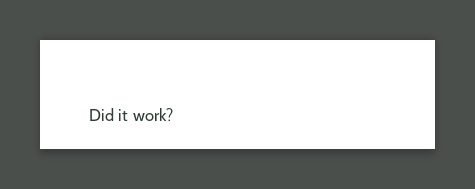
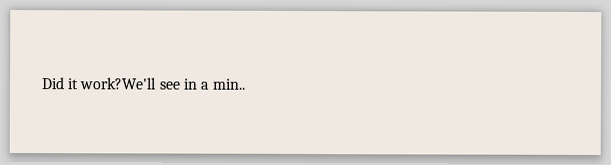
[132,108,173,121] work? -> [79,77,247,90] work?We'll see in a min..

